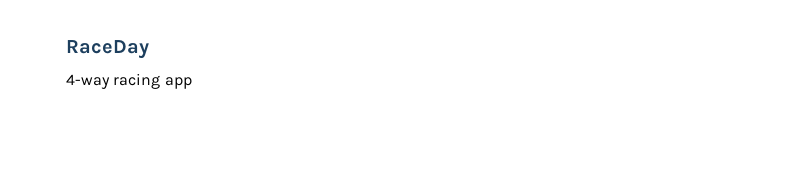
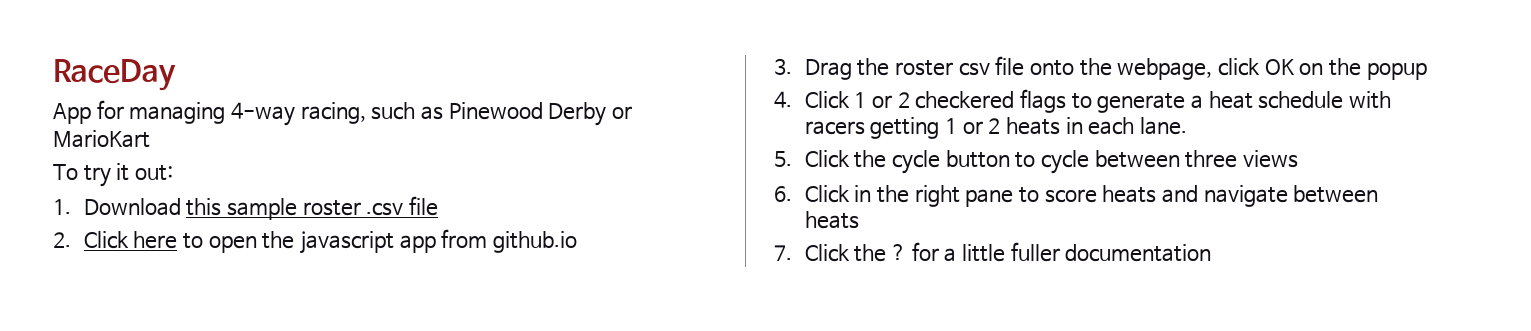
[66,73,192,89] 4-way racing app -> [53,100,632,126] [53,130,150,148] [53,163,173,187] [53,196,439,220] [53,229,578,254] [774,56,1427,80] [774,89,1392,113] [804,117,1188,139] [774,150,1299,174] [774,185,1379,207] [804,211,859,229] [774,242,1212,262] App for managing 4-way racing, such as Pinewood Derby or MarioKart // To try it out: // 1. Download this sample roster .csv file // 2. Click here to open the javascript app from github.io // 3. Drag the roster csv file onto the webpage, click OK on the popup // 4. Click 1 or 2 checkered flags to generate a heat schedule with racers getting 1 or 2 heats in each lane. // 5. Click the cycle button to cycle between three views // 6. Click in the right pane to score heats and navigate between heats // 7. Click the ? for a little fuller documentation

